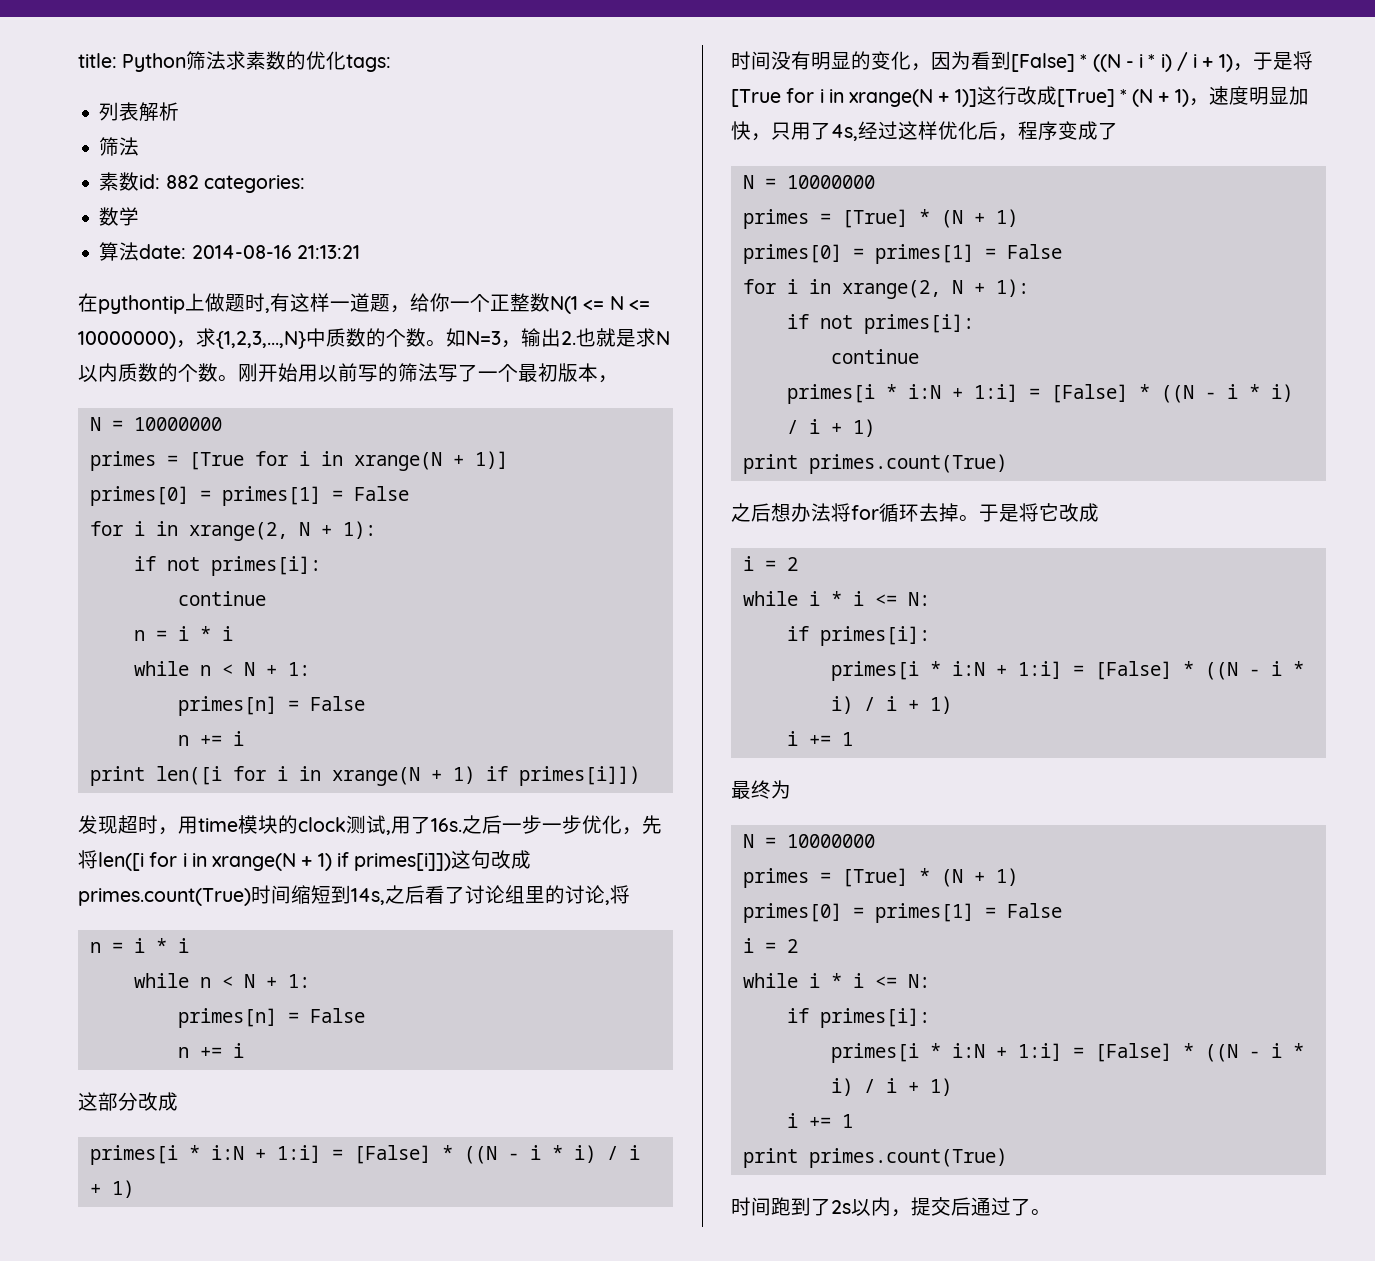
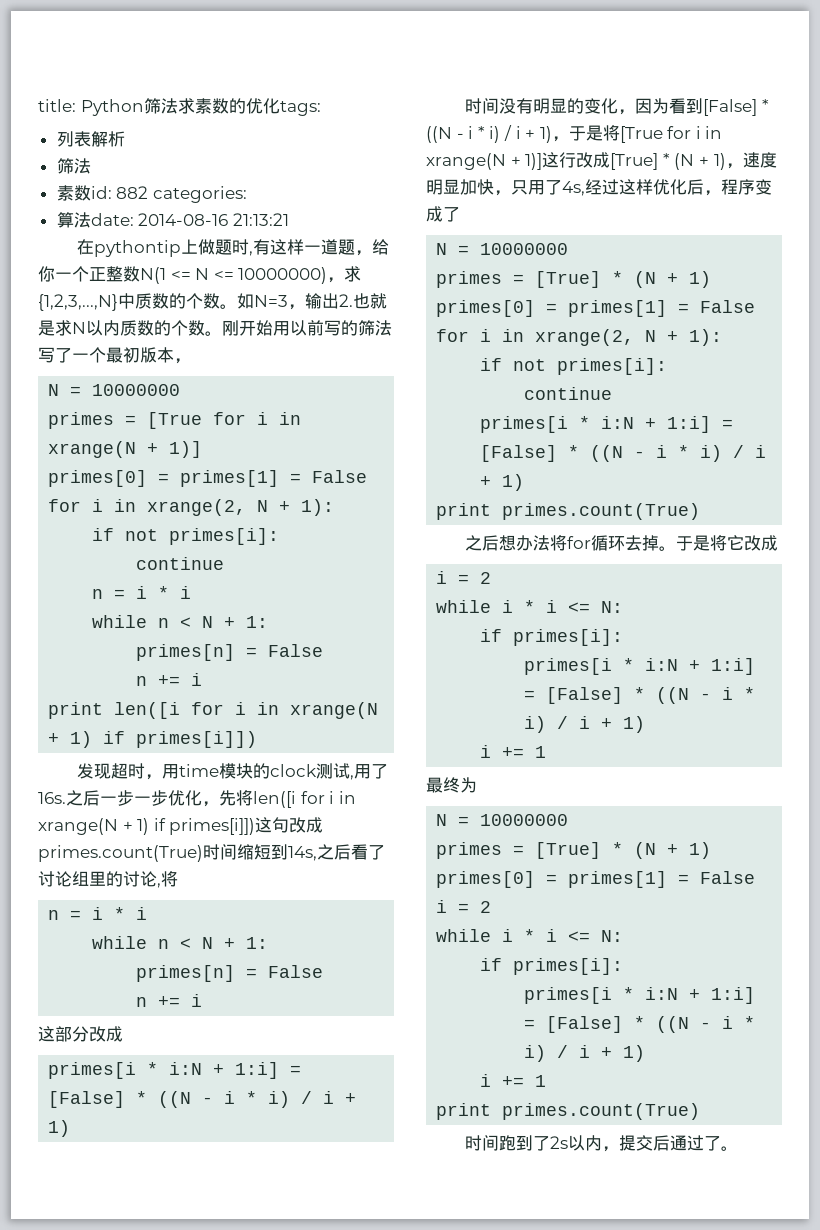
[99,207,140,226] // 数学 -> (247, 194) none

